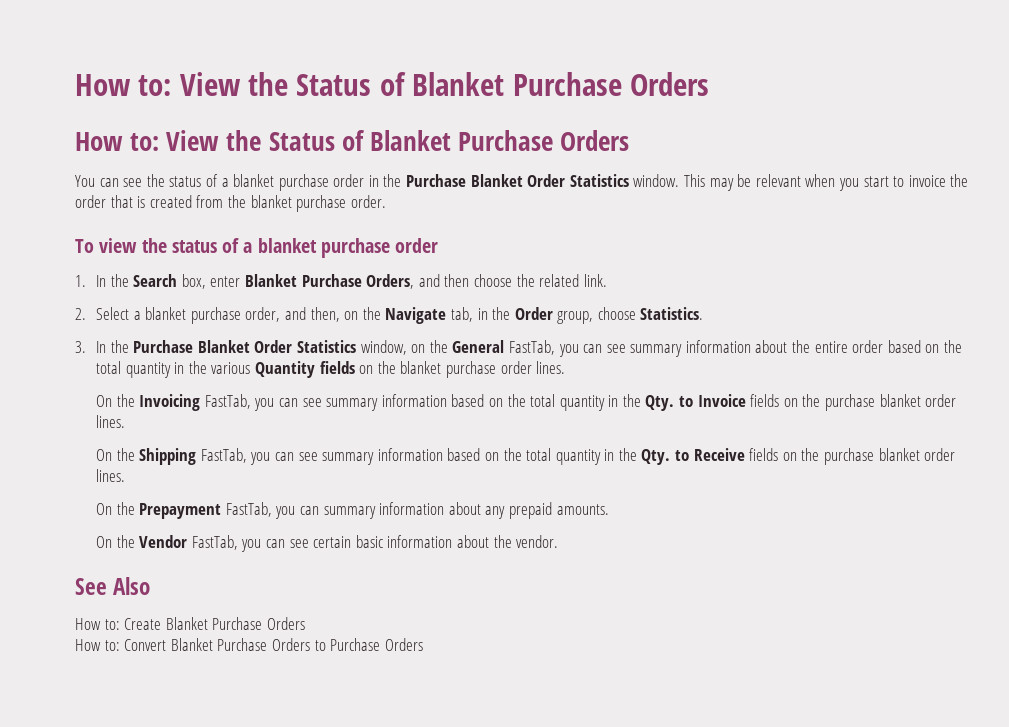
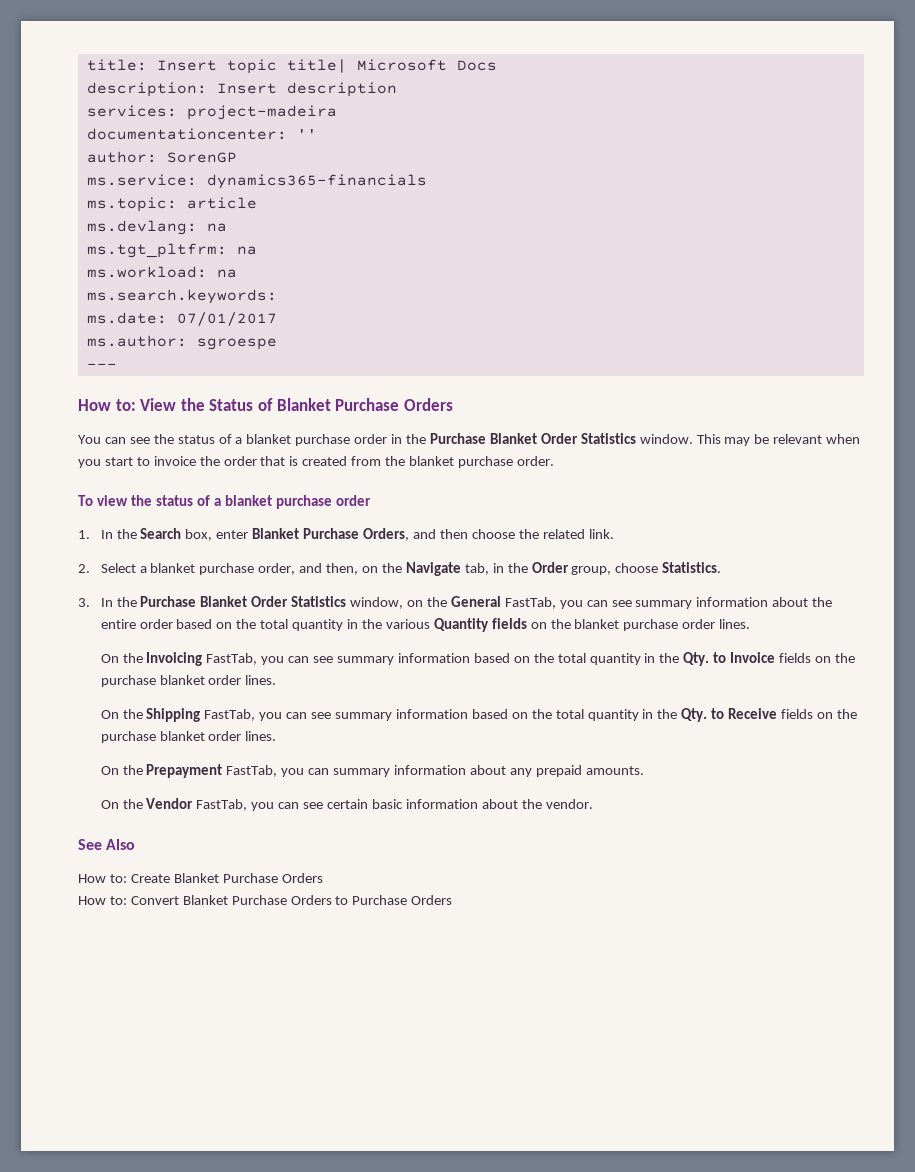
[75,72,709,96] How to: View the Status of Blanket Purchase Orders -> [86,59,497,74] [86,82,397,97] [86,105,337,120] [86,128,317,140] [86,151,237,163] [86,174,427,189] [86,197,257,212] [86,220,227,235] [86,243,257,258] [86,266,237,278] [86,289,277,304] [86,312,277,326] [86,335,277,350] [86,363,117,369] title: Insert topic title| Microsoft Docs // description: Insert description // services: project-madeira // documentationcenter: '' // author: SorenGP // ms.service: dynamics365-financials // ms.topic: article // ms.devlang: na // ms.tgt_pltfrm: na // ms.workload: na // ms.search.keywords: // ms.date: 07/01/2017 // ms.author: sgroespe // ---

